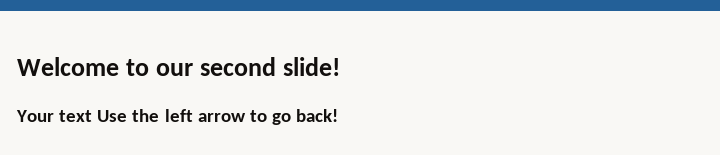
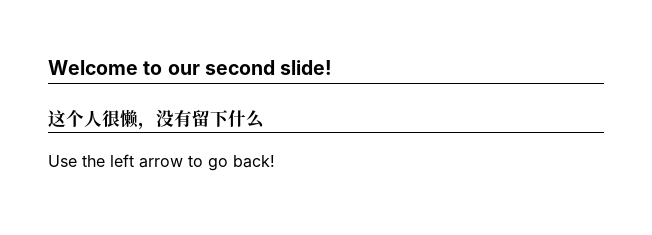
[16,110,93,122] Your text -> [48,109,265,130] 这个人很懒，没有留下什么 //

